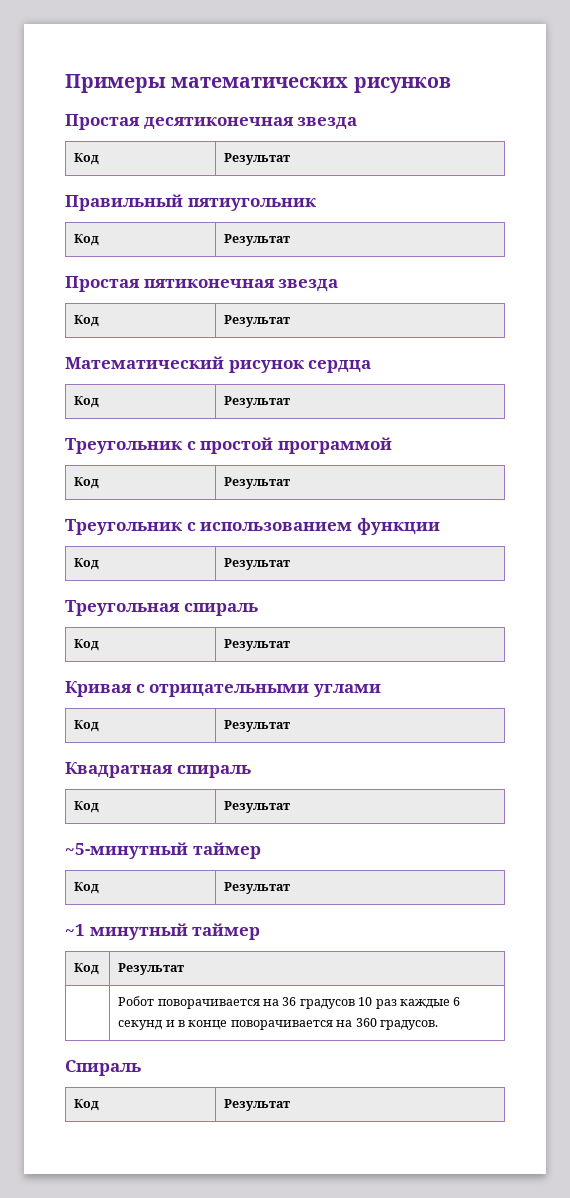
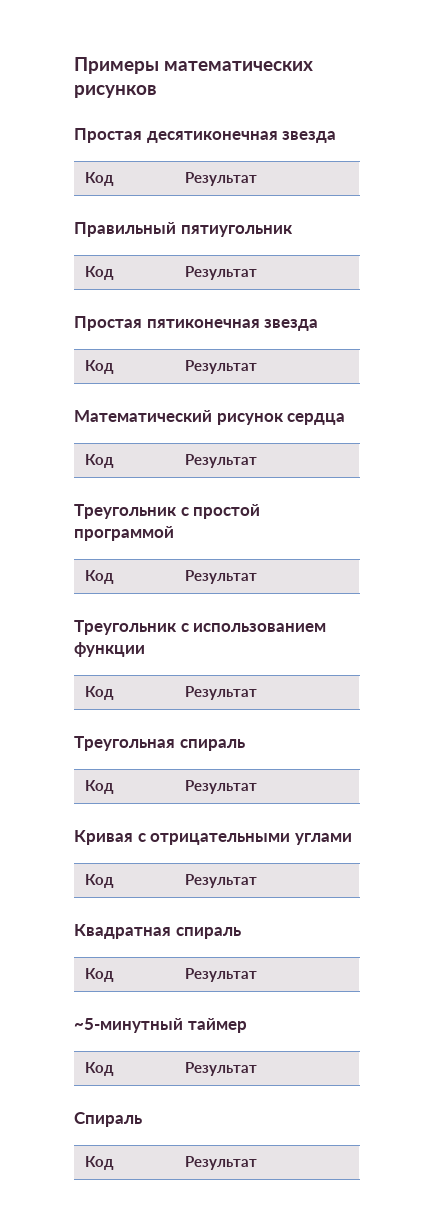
[65,923,261,940] [74,963,100,975] [118,963,185,975] [118,996,461,1009] [118,1018,438,1030] // ~1 минутный таймер // Код | Результат // | Робот поворачивается на 36 градусов 10 раз каждые 6 секунд и в конце поворачивается на 360 градусов. -> (257, 1069) none

